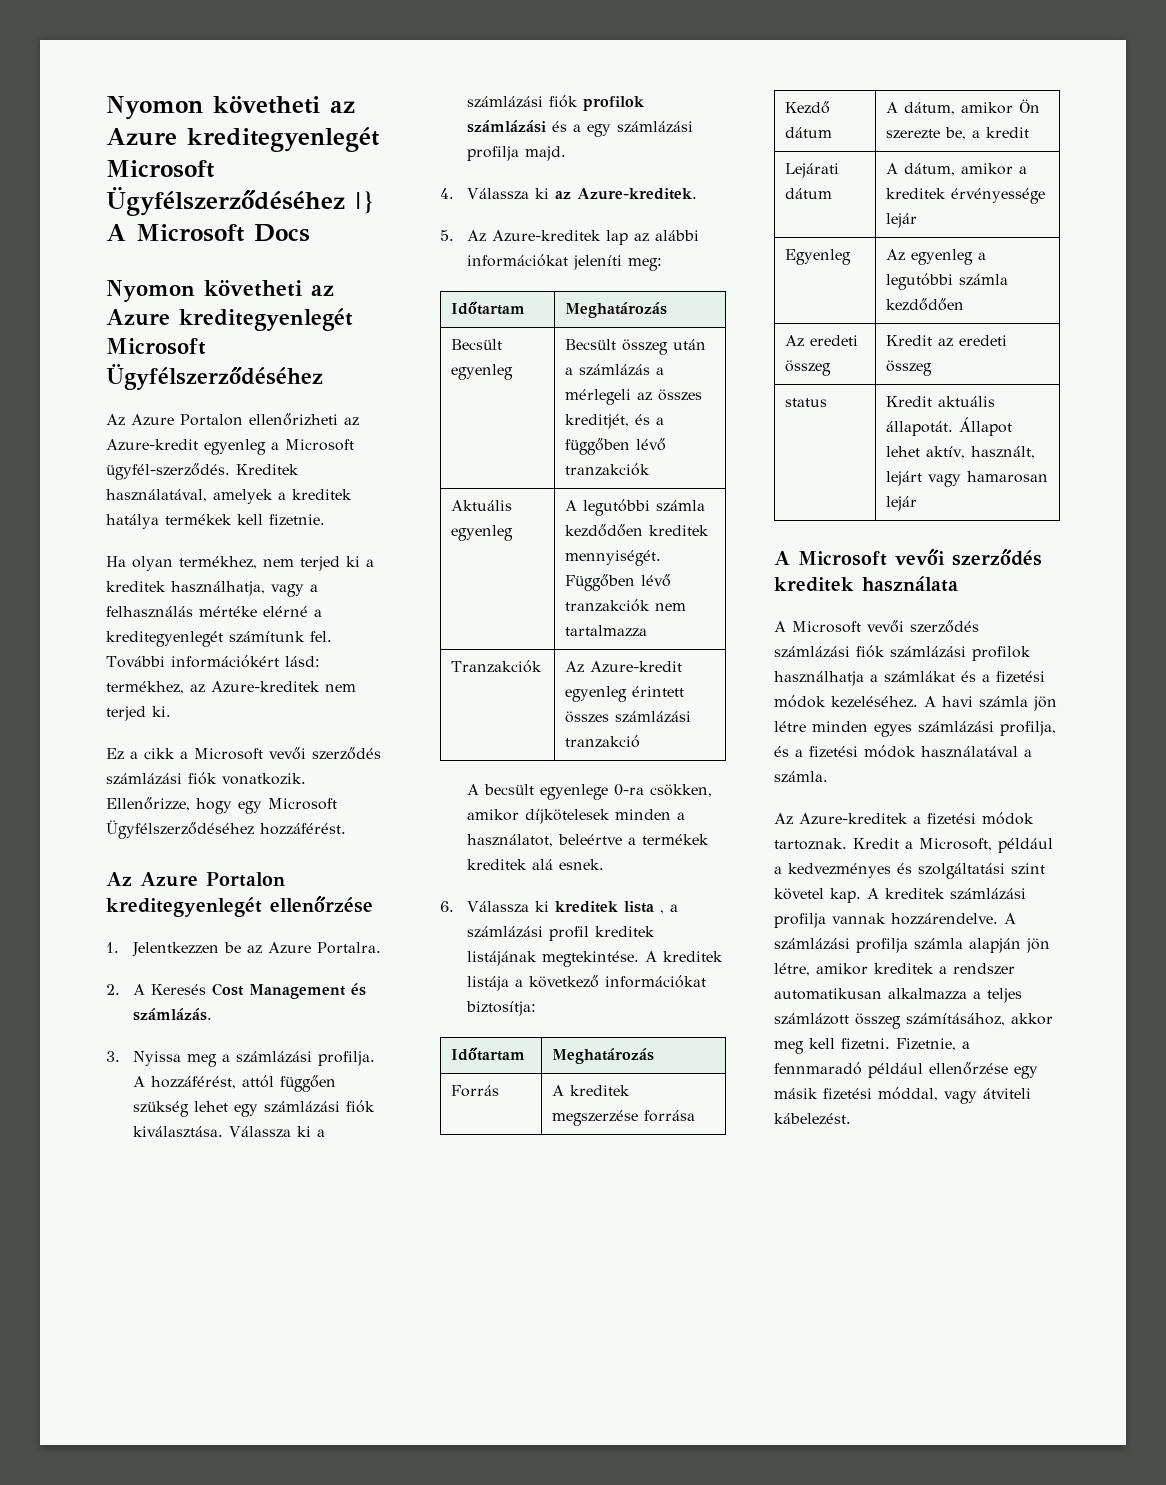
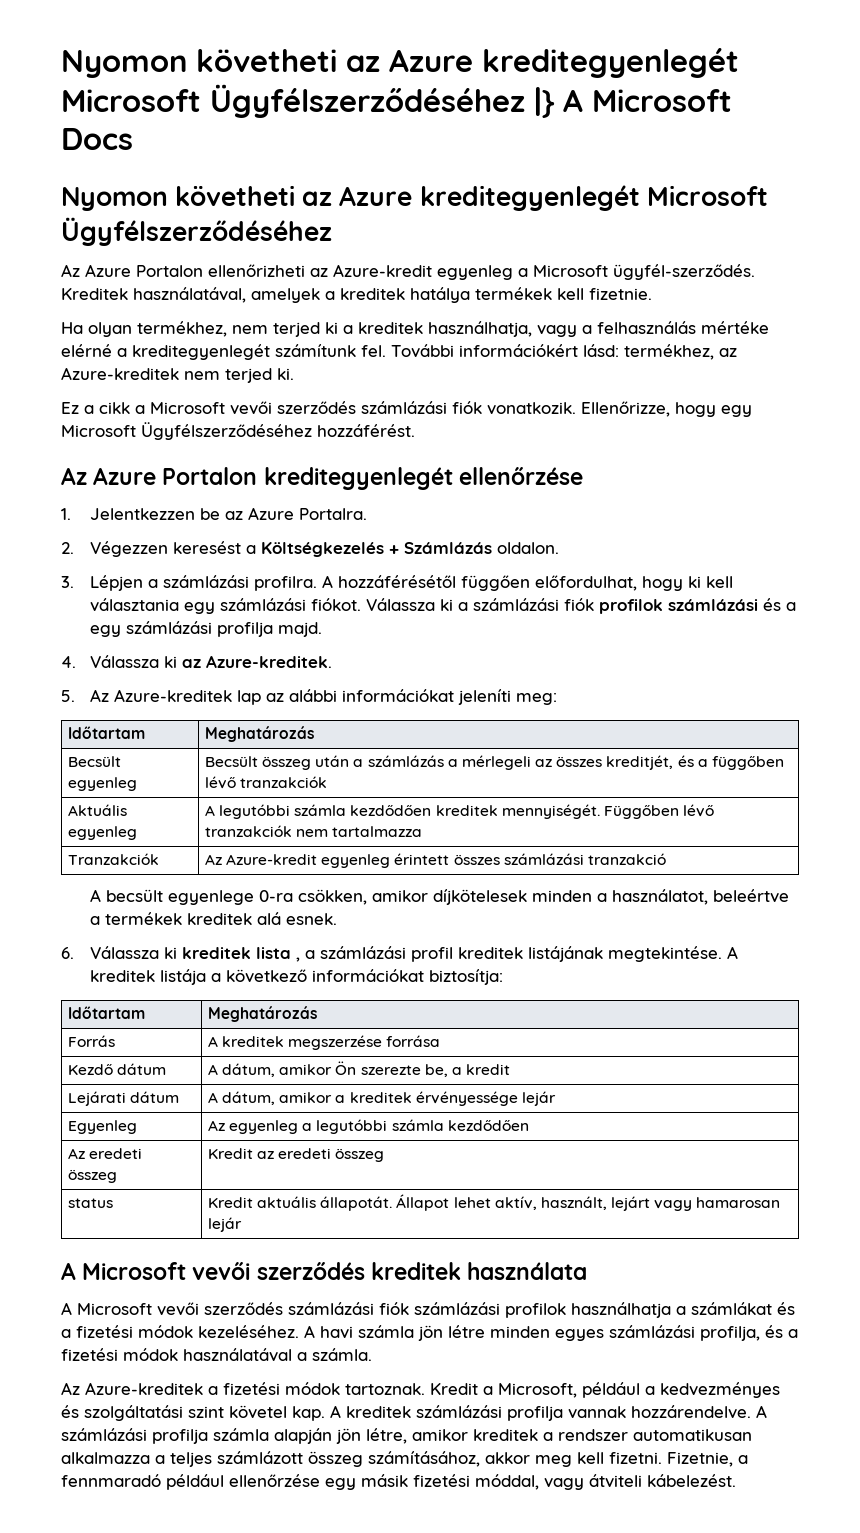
[132,983,366,999] [132,1008,212,1021] [106,1051,375,1067] [132,1075,336,1092] [132,1100,375,1117] [132,1126,223,1138] A Keresés Cost Management és számlázás. // 3. Nyissa meg a számlázási profilja. A hozzáférést, attól függően szükség lehet egy számlázási fiók kiválasztása. -> [89,541,559,557] [61,575,733,591] [89,598,361,614] Végezzen keresést a Költségkezelés + Számlázás oldalon. // 3. Lépjen a számlázási profilra. A hozzáférésétől függően előfordulhat, hogy ki kell választania egy számlázási fiókot.

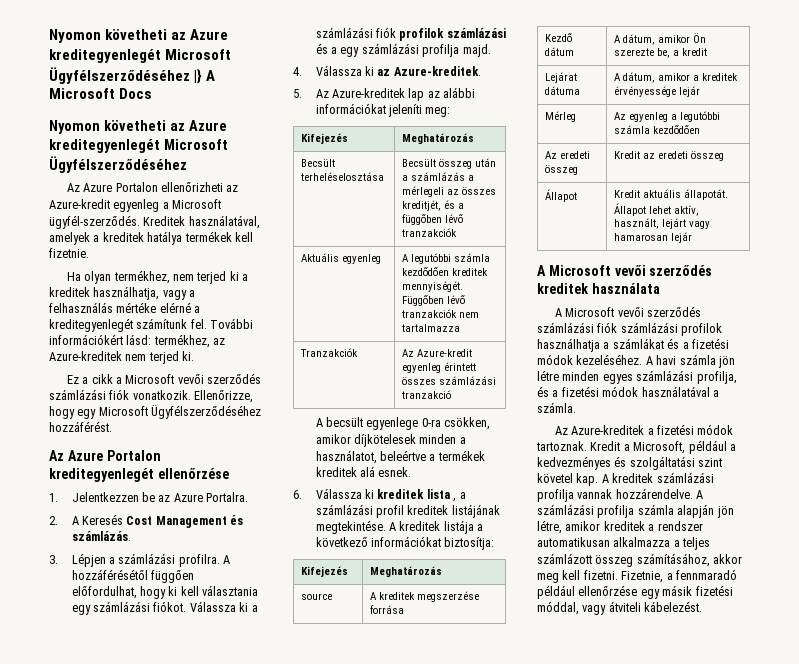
[89,541,559,557] Végezzen keresést a Költségkezelés + Számlázás oldalon. -> [71,514,244,528] [71,531,131,541] A Keresés Cost Management és számlázás.
[67,726,145,739] Időtartam -> [301,133,349,144] Kifejezés
[67,777,137,791] egyenleg -> [301,172,385,181] terheléselosztása
[67,1006,145,1019] [207,1006,317,1022] [67,1035,115,1047] Időtartam | Meghatározás // Forrás -> [301,566,349,577] [370,566,443,577] [301,593,333,600] Kifejezés | Meghatározás // source
[67,1091,180,1106] Lejárati dátum -> [545,72,578,83] [545,86,581,95] Lejárat dátuma
[67,1120,137,1134] Egyenleg -> [545,111,577,122] Mérleg
[67,1198,113,1208] status -> [545,189,578,202] Állapot

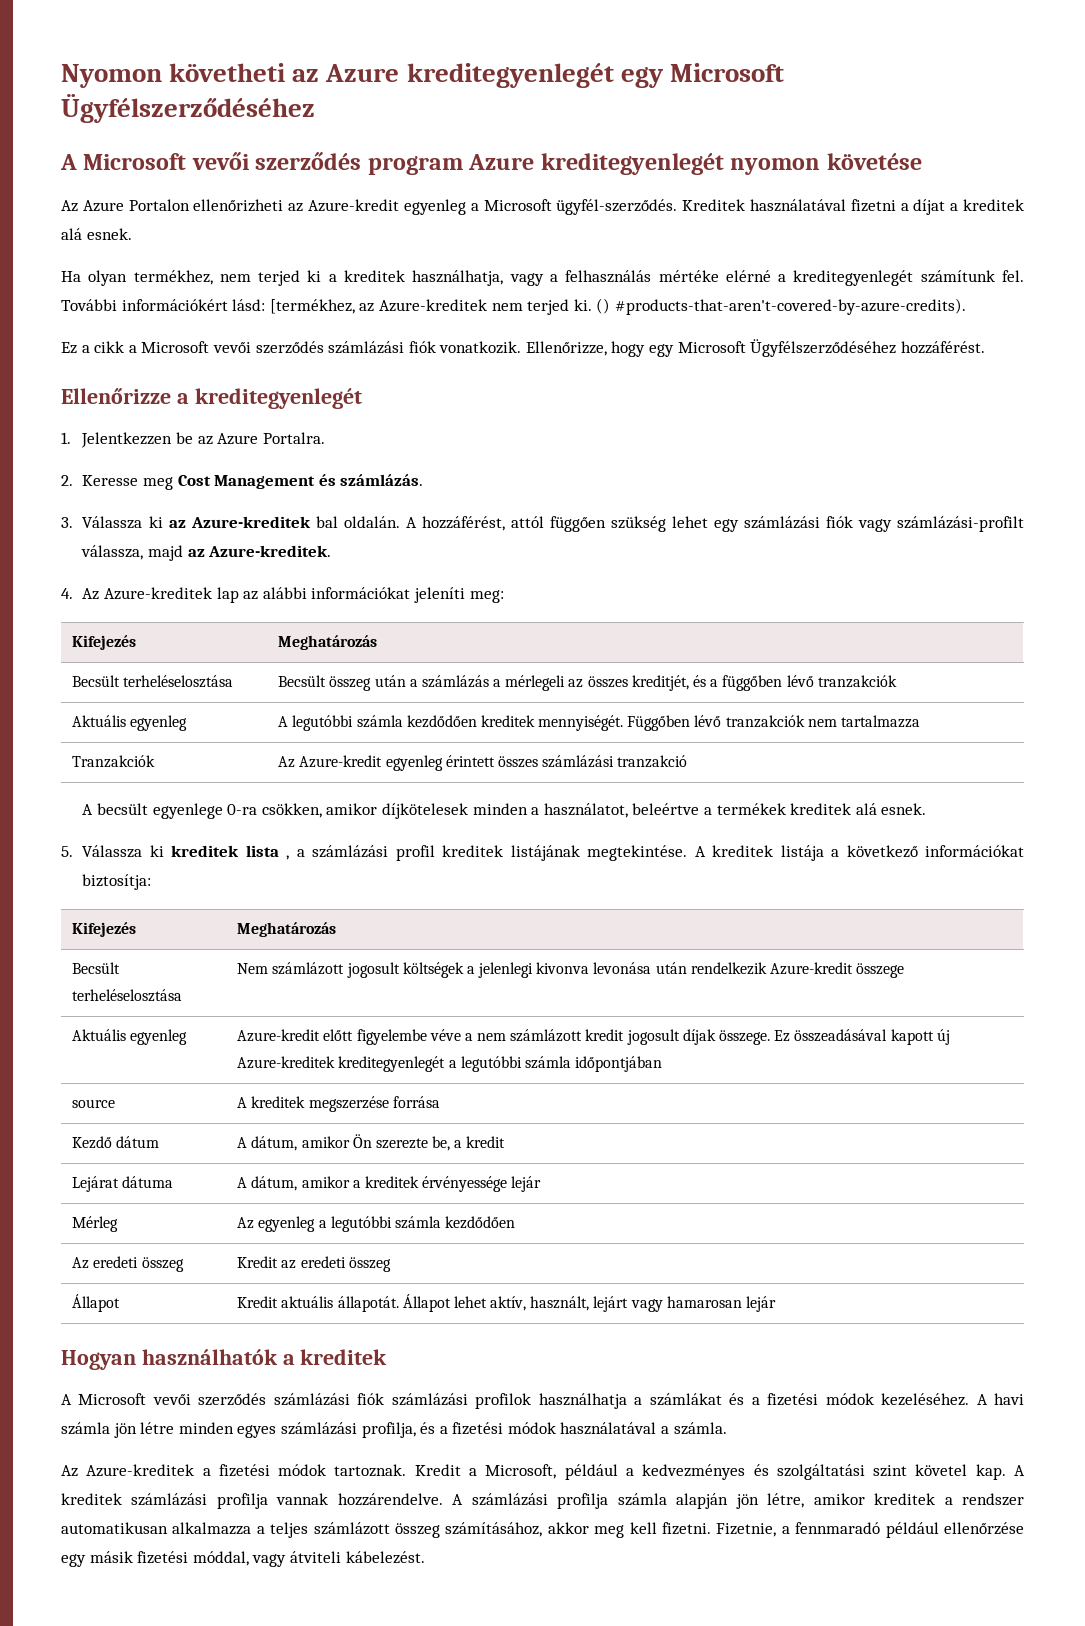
[49,29,229,43] [49,49,232,63] [49,67,216,84] [49,88,153,99] [49,120,227,134] [49,139,228,153] [49,156,187,173] Nyomon követheti az Azure kreditegyenlegét Microsoft Ügyfélszerződéséhez |} A Microsoft Docs // Nyomon követheti az Azure kreditegyenlegét Microsoft Ügyfélszerződéséhez -> [61,63,784,88] [61,94,315,123] [60,152,922,175] Nyomon követheti az Azure kreditegyenlegét egy Microsoft Ügyfélszerződéséhez // A Microsoft vevői szerződés program Azure kreditegyenlegét nyomon követése
[188,215,260,229] [49,231,253,245] [49,248,89,258] használatával, amelyek a kreditek hatálya termékek kell fizetnie. -> [749,199,1024,215] [61,228,132,240] használatával fizetni a díjat a kreditek alá esnek.
[153,334,210,348] termékhez, -> [269,299,355,314] [termékhez,
(195, 356) none -> [596,298,966,315] () #products-that-aren't-covered-by-azure-credits).
[49,450,161,461] [49,468,229,482] Az Azure Portalon kreditegyenlegét ellenőrzése -> [61,388,362,409] Ellenőrizze a kreditegyenlegét
[71,514,123,525] A Keresés -> [82,475,174,490] Keresse meg
[71,553,231,567] [71,569,194,583] [71,585,259,599] [71,601,258,615] [315,27,506,41] [315,43,491,57] [293,65,374,76] Lépjen a számlázási profilra. A hozzáférésétől függően előfordulhat, hogy ki kell választania egy számlázási fiókot. Válassza ki a számlázási fiók profilok számlázási és a egy számlázási profilja majd. // 4. Válassza ki -> [82,516,1024,532] [81,545,184,561] Válassza ki az Azure-kreditek bal oldalán. A hozzáférést, attól függően szükség lehet egy számlázási fiók vagy számlázási-profilt válassza, majd
[293,89,302,98] 5. -> [61,588,73,599] 4.
[293,490,302,499] 6. -> [61,846,73,857] 5.
(443, 571) none -> [72,962,121,974] [72,989,183,1002] [237,962,905,978] [72,1029,188,1045] [237,1029,950,1045] [237,1056,663,1072] // Becsült terheléselosztása | Nem számlázott jogosult költségek a jelenlegi kivonva levonása után rendelkezik Azure-kredit összege // Aktuális egyenleg | Azure-kredit előtt figyelembe véve a nem számlázott kredit jogosult díjak összege. Ez összeadásával kapott új Azure-kreditek kreditegyenlegét a legutóbbi számla időpontjában
[537,265,713,276] [537,283,660,294] A Microsoft vevői szerződés kreditek használata -> [61,1349,388,1370] Hogyan használhatók a kreditek

